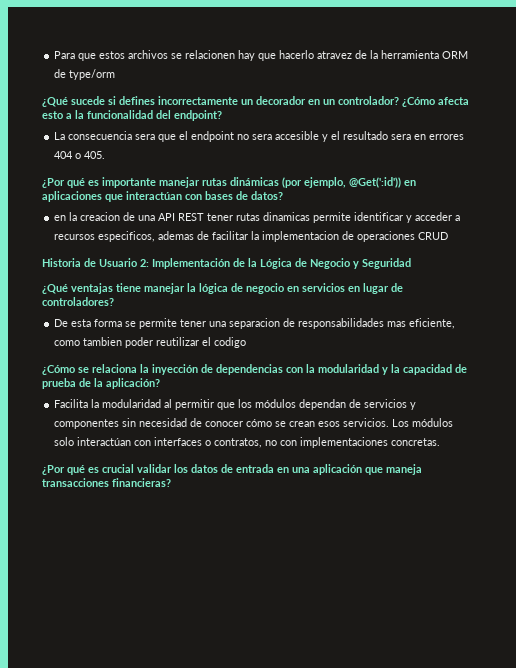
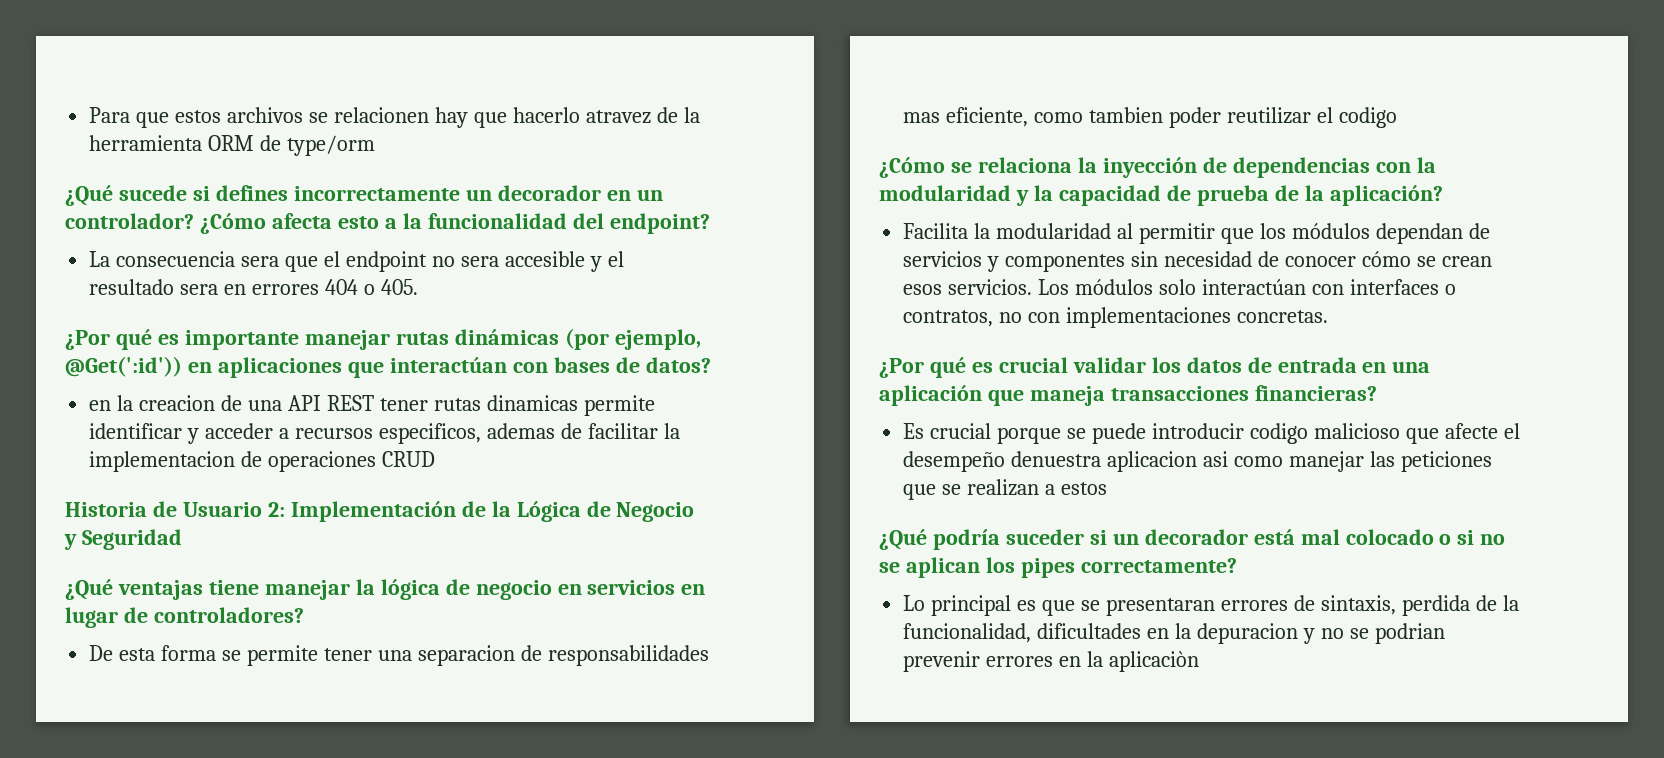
(171, 482) none -> [903,423,1520,444] [903,451,1492,472] [903,479,1107,500] [879,529,1506,550] [879,557,1237,578] [903,595,1519,616] [903,623,1445,644] [903,651,1199,672] // Es crucial porque se puede introducir codigo malicioso que afecte el desempeño denuestra aplicacion asi como manejar las peticiones que se realizan a estos // ¿Qué podría suceder si un decorador está mal colocado o si no se aplican los pipes correctamente? // Lo principal es que se presentaran errores de sintaxis, perdida de la funcionalidad, dificultades en la depuracion y no se podrian prevenir errores en la aplicaciòn

